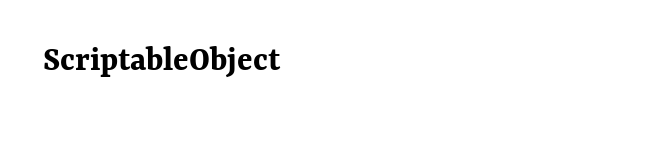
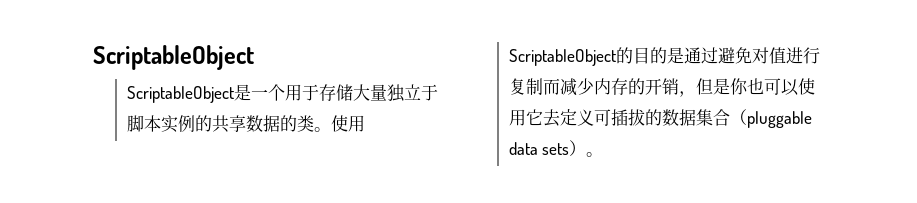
[43,46,281,78] ScriptableObject -> [93,45,254,70] [126,84,438,103] [126,115,365,133] [508,47,820,66] [508,78,815,97] [508,109,812,128] [508,140,604,157] ScriptableObject // ScriptableObject是一个用于存储大量独立于脚本实例的共享数据的类。使用ScriptableObject的目的是通过避免对值进行复制而减少内存的开销，但是你也可以使用它去定义可插拔的数据集合（pluggable data sets）。

